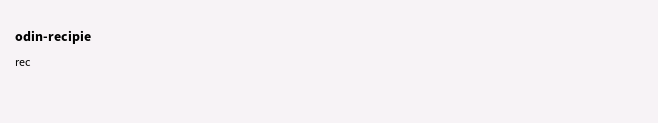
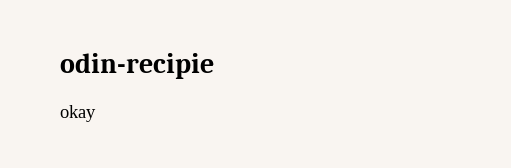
[15,60,31,66] rec -> [60,105,96,122] okay

